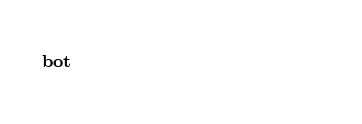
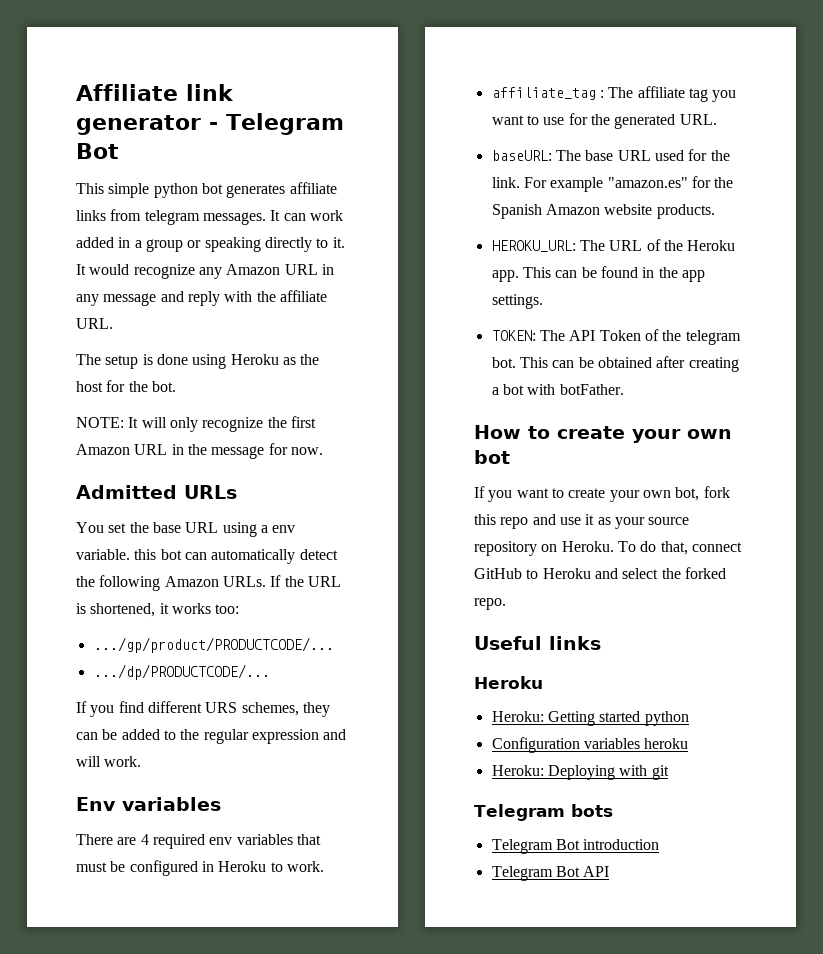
[42,55,71,67] bot -> [76,84,234,101] [76,113,344,135] [76,143,119,159] [76,182,337,198] [76,209,343,225] [76,237,345,252] [76,264,334,279] [76,290,327,306] [76,318,113,329] [76,354,320,369] [76,380,176,392] [76,416,316,432] [76,443,323,459] [76,485,237,499] [76,522,296,537] [76,549,338,564] [76,575,341,591] [76,603,240,617] [93,637,334,653] [93,664,270,680] [76,701,330,717] [76,729,347,744] [76,756,142,767] [76,797,221,811] [76,834,321,849] [76,860,324,876] [491,86,737,102] [491,113,717,129] [491,149,730,161] [491,176,734,192] [491,204,715,219] [491,239,736,252] [491,266,705,282] [491,294,543,309] [491,329,741,345] [491,356,739,372] [491,384,624,395] [474,425,732,443] [474,450,510,464] [474,486,730,502] [474,514,690,529] [474,541,742,556] [474,567,726,579] [474,598,506,610] [474,636,601,650] [474,676,543,689] [491,711,689,726] [491,737,689,753] [491,765,669,780] [474,804,613,821] [491,839,660,854] [491,866,610,881] Affiliate link generator - Telegram Bot // This simple python bot generates affiliate links from telegram messages. It can work added in a group or speaking directly to it. It would recognize any Amazon URL in any message and reply with the affiliate URL. // The setup is done using Heroku as the host for the bot. // NOTE: It will only recognize the first Amazon URL in the message for now. // Admitted URLs // You set the base URL using a env variable. this bot can automatically detect the following Amazon URLs. If the URL is shortened, it works too: // .../gp/product/PRODUCTCODE/... // .../dp/PRODUCTCODE/... // If you find different URS schemes, they can be added to the regular expression and will work. // Env variables // There are 4 required env variables that must be configured in Heroku to work. // affiliate_tag : The affiliate tag you want to use for the generated URL. // baseURL: The base URL used for the link. For example "amazon.es" for the Spanish Amazon website products. // HEROKU_URL: The URL of the Heroku app. This can be found in the app settings. // TOKEN: The API Token of the telegram bot. This can be obtained after creating a bot with botFather. // How to create your own bot // If you want to create your own bot, fork this repo and use it as your source repository on Heroku. To do that, connect GitHub to Heroku and select the forked repo. // Useful links // Heroku // Heroku: Getting started python // Configuration variables heroku // Heroku: Deploying with git // Telegram bots // Telegram Bot introduction // Telegram Bot API

